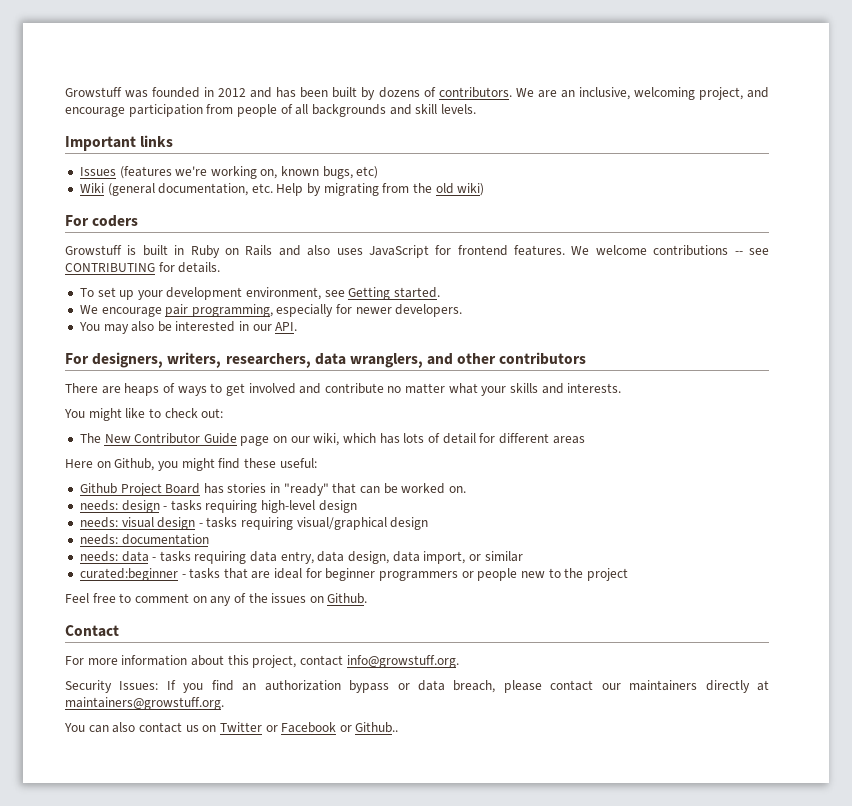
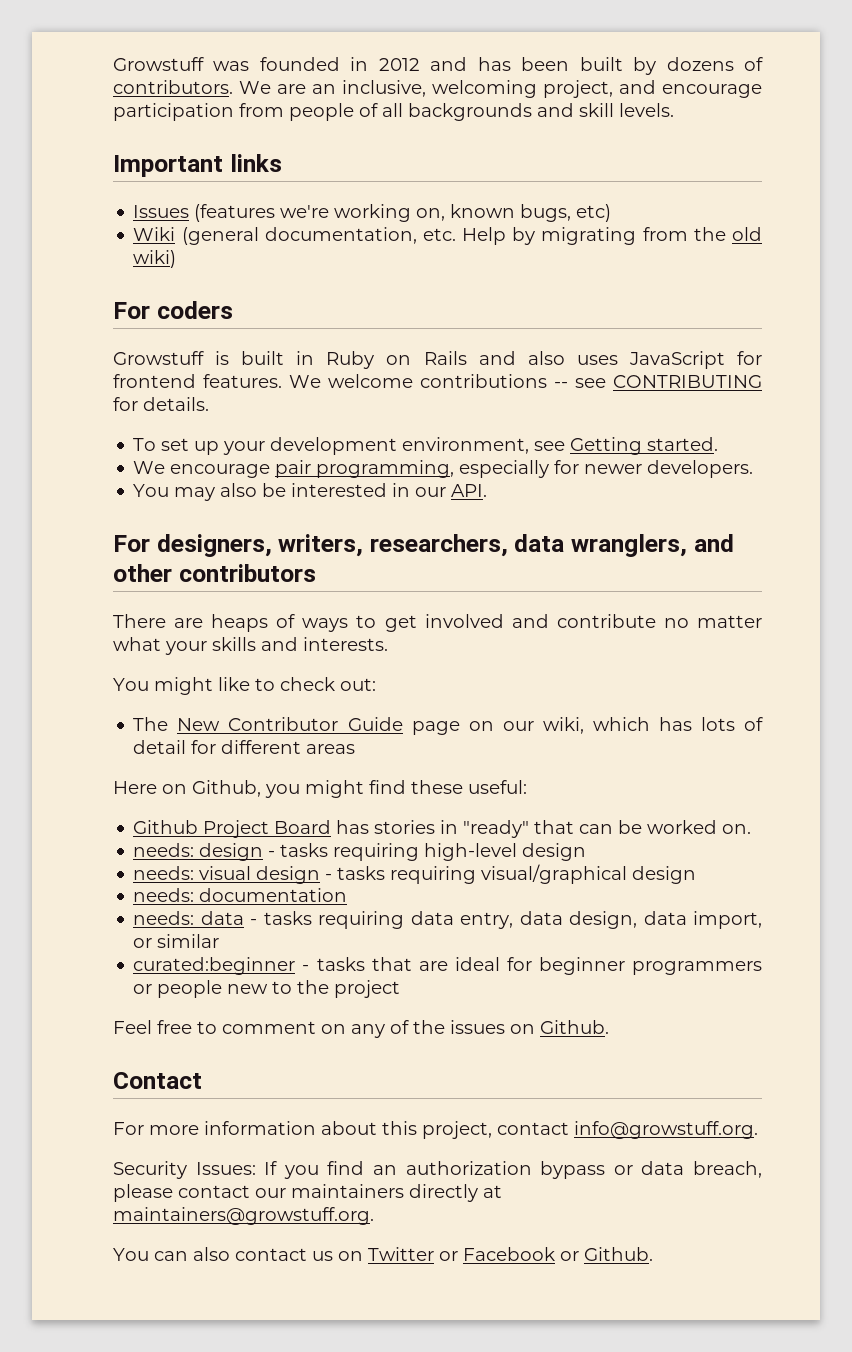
[355,722,399,733] Github.. -> [584,1247,653,1261] Github.

